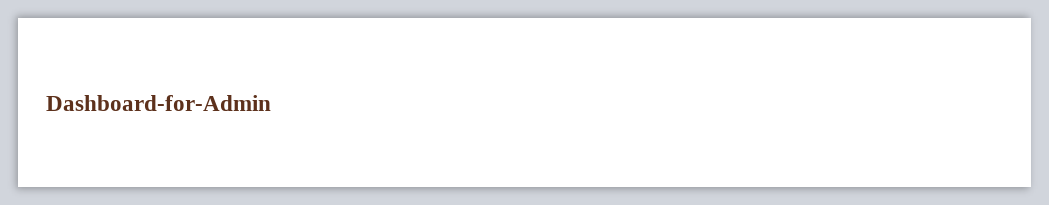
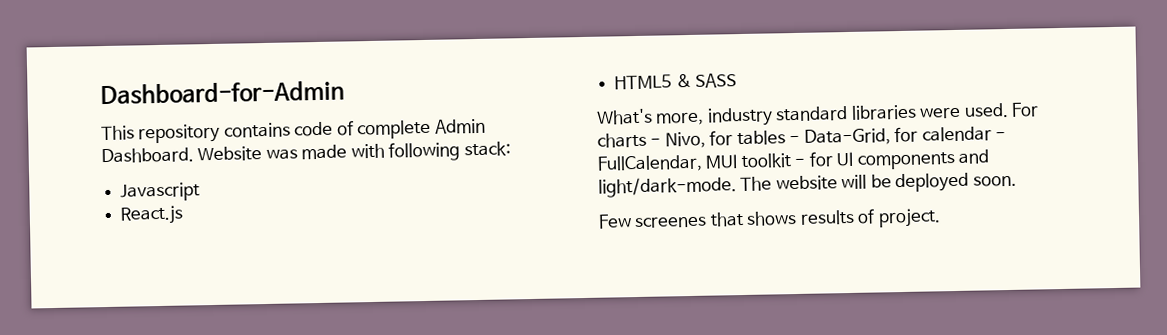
(271, 103) none -> [101,118,486,144] [101,141,511,164] [120,182,201,202] [120,205,184,225] [614,73,738,90] [596,102,1040,127] [597,126,1007,149] [597,149,990,173] [598,172,1017,198] [598,208,941,229] // This repository contains code of complete Admin Dashboard. Website was made with following stack: // Javascript // React.js // HTML5 & SASS // What's more, industry standard libraries were used. For charts - Nivo, for tables - Data-Grid, for calendar - FullCalendar, MUI toolkit - for UI components and light/dark-mode. The website will be deployed soon. // Few screenes that shows results of project.

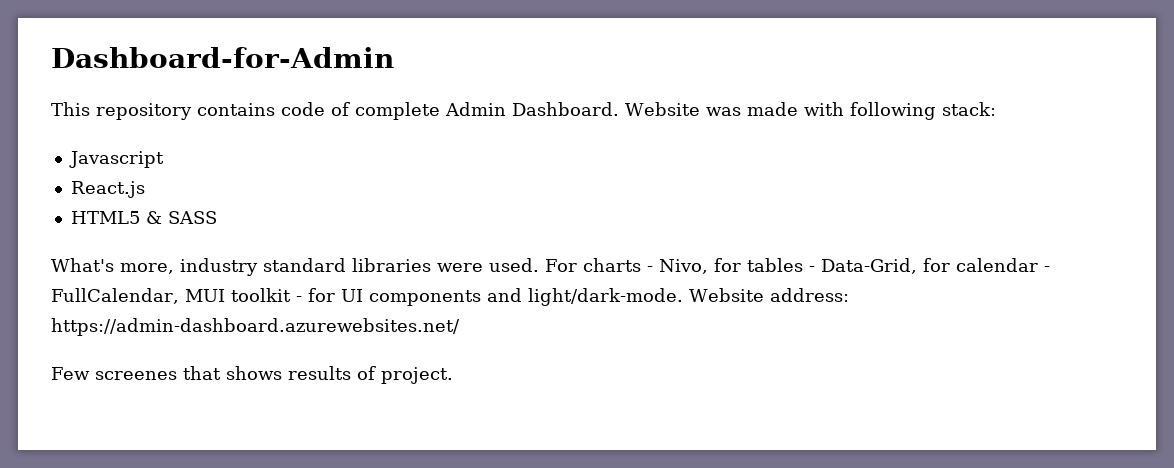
[740,172,1017,193] The website will be deployed soon. -> [688,288,849,302] [51,318,460,336] Website address: https://admin-dashboard.azurewebsites.net/

